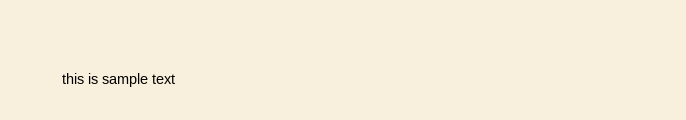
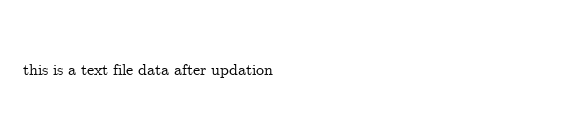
[102,73,175,87] sample text -> [68,64,273,78] a text file data after updation

